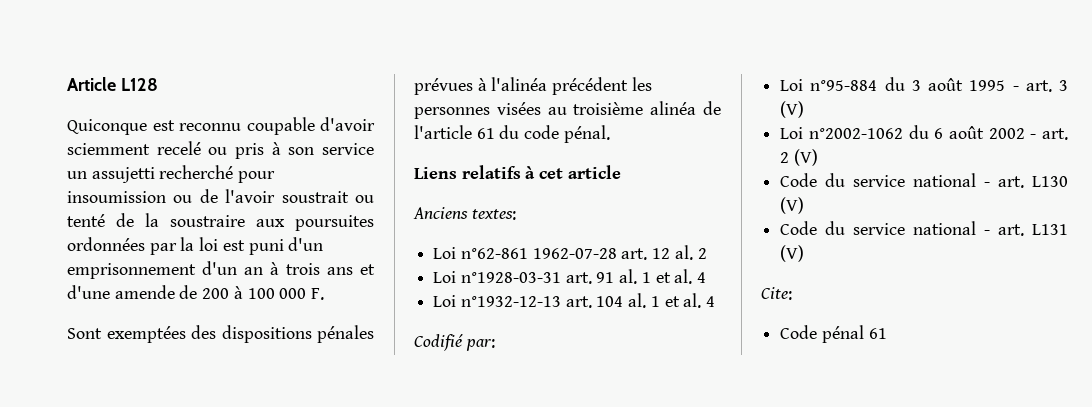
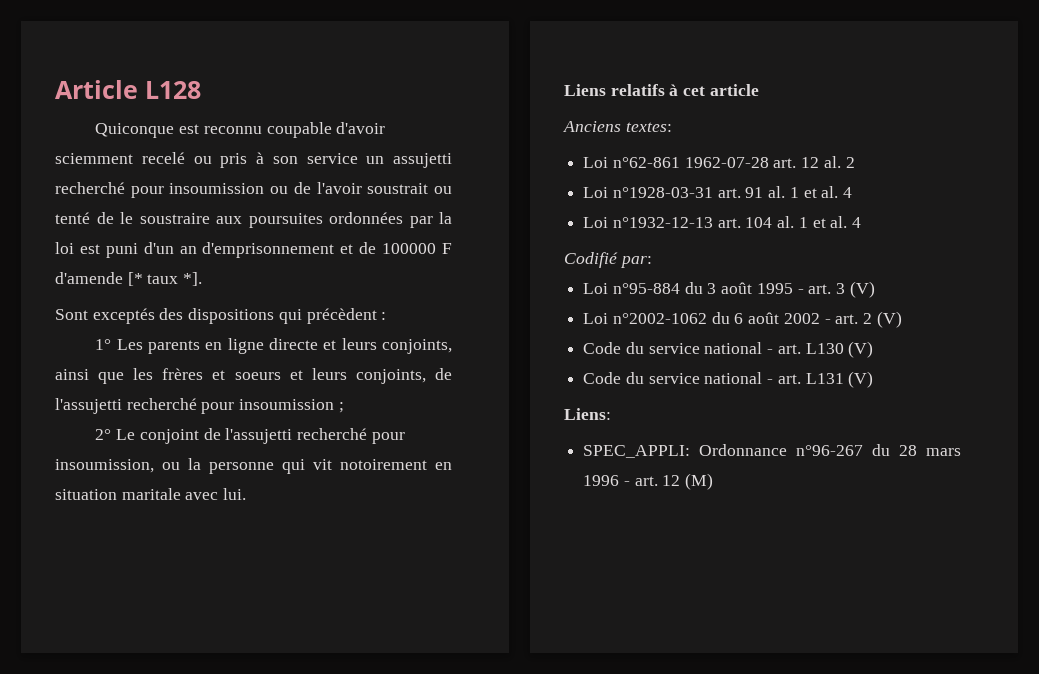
[145,213,159,227] la -> [120,212,133,224] le
[67,261,375,279] [67,285,325,300] emprisonnement d'un an à trois ans et d'une amende de 200 à 100 000 F. -> [179,242,453,258] [55,272,203,286] an d'emprisonnement et de 100000 F d'amende [* taux *].
[106,326,186,343] exemptées -> [92,308,155,324] exceptés
[317,325,374,343] [414,77,652,95] [414,101,721,119] [414,125,610,143] pénales prévues à l'alinéa précédent les personnes visées au troisième alinéa de l'article 61 du code pénal. -> [278,308,387,324] [95,338,452,354] [55,368,452,384] [55,398,344,414] [95,428,405,444] [55,458,452,474] [55,488,247,500] qui précèdent : // 1° Les parents en ligne directe et leurs conjoints, ainsi que les frères et soeurs et leurs conjoints, de l'assujetti recherché pour insoumission ; // 2° Le conjoint de l'assujetti recherché pour insoumission, ou la personne qui vit notoirement en situation maritale avec lui.
[761,287,792,300] [780,325,887,343] Cite: // Code pénal 61 -> [564,408,611,420] [583,444,961,458] [583,473,714,490] Liens: // SPEC_APPLI: Ordonnance n°96-267 du 28 mars 1996 - art. 12 (M)

